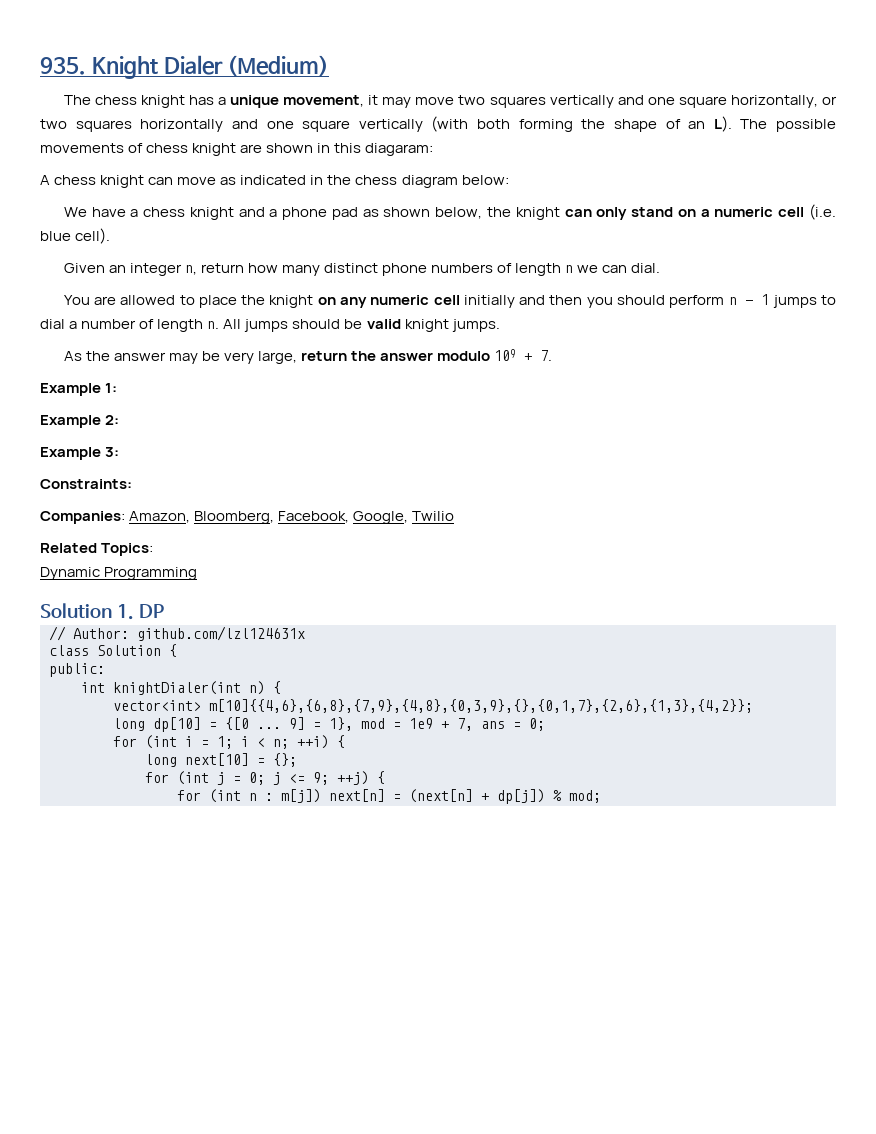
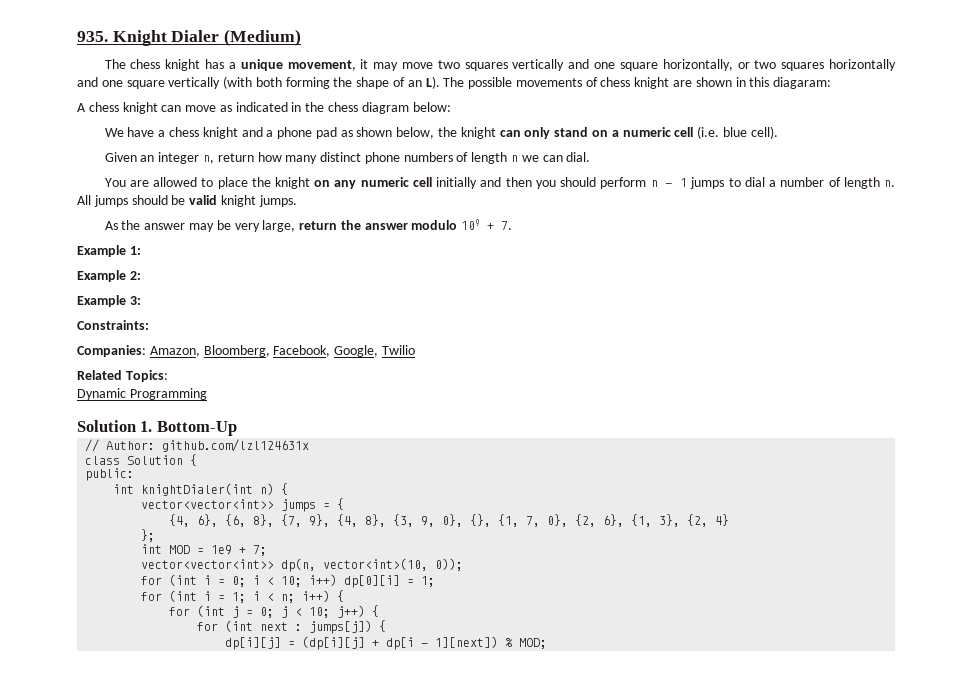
[139,604,165,618] DP -> [156,421,237,436] Bottom-Up
[113,699,753,713] [113,717,545,732] vector<int> m[10]{{4,6},{6,8},{7,9},{4,8},{0,3,9},{},{0,1,7},{2,6},{1,3},{4,2}}; // long dp[10] = {[0 ... 9] = 1}, mod = 1e9 + 7, ans = 0; -> [141,498,345,512] [169,514,730,527] [141,529,156,542] [141,544,268,556] [141,558,464,572] [141,574,436,588] vector<vector<int>> jumps = { // {4, 6}, {6, 8}, {7, 9}, {4, 8}, {3, 9, 0}, {}, {1, 7, 0}, {2, 6}, {1, 3}, {2, 4} // }; // int MOD = 1e9 + 7; // vector<vector<int>> dp(n, vector<int>(10, 0)); // for (int i = 0; i < 10; i++) dp[0][i] = 1;
[297,735,345,749] [145,753,297,767] ++i) { // long next[10] = {}; -> [302,590,345,602] i++) {
[289,771,385,785] [177,789,601,804] <= 9; ++j) { // for (int n : m[j]) next[n] = (next[n] + dp[j]) % mod; -> [295,605,380,618] [197,620,387,634] [225,636,548,650] < 10; j++) { // for (int next : jumps[j]) { // dp[i][j] = (dp[i][j] + dp[i - 1][next]) % MOD;

